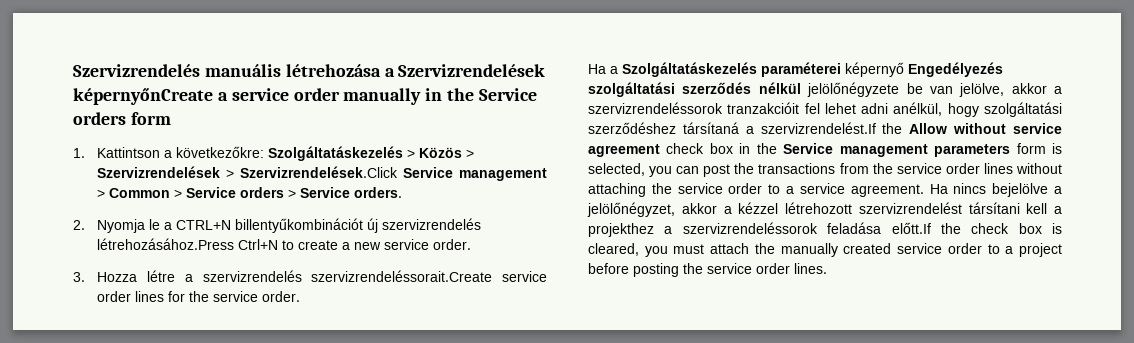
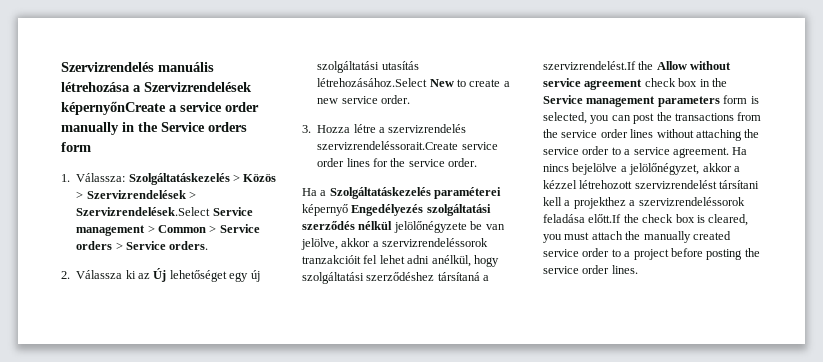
[97,146,265,158] Kattintson a következőkre: -> [76,173,126,182] Válassza:
[240,166,399,178] Szervizrendelések.Click -> [76,207,211,216] Szervizrendelések.Select
[97,218,482,233] [97,238,279,250] Nyomja le a CTRL+N billentyűkombinációt új szervizrendelés létrehozásához.Press Ctrl+N -> [76,268,260,282] [317,61,419,73] [317,78,454,87] Válassza ki az Új lehetőséget egy új szolgáltatási utasítás létrehozásához.Select New

